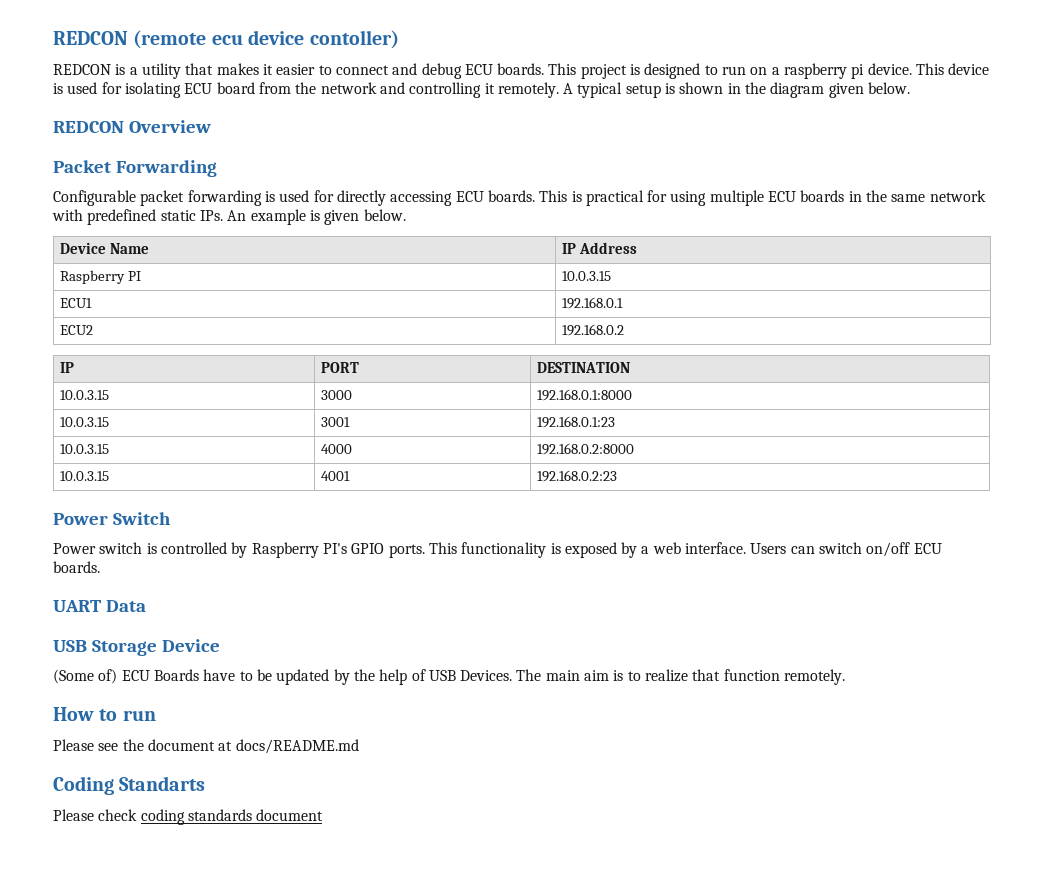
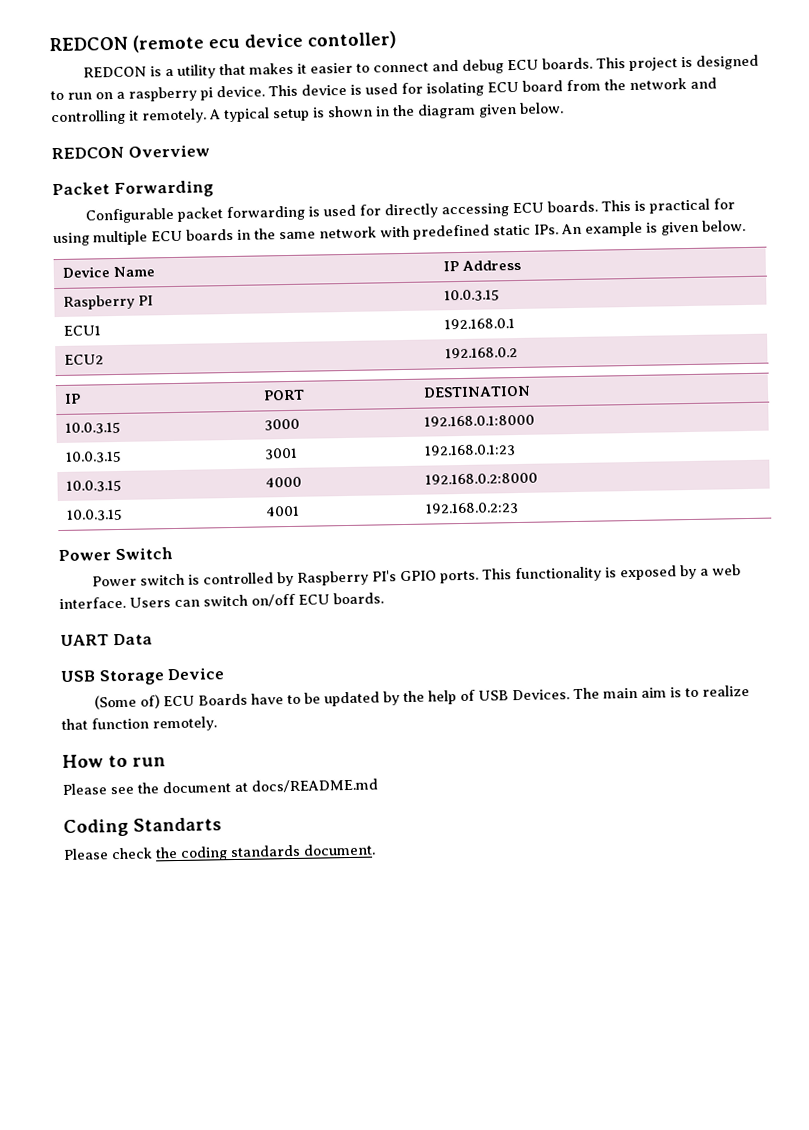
(138, 815) none -> [155,847,178,859] the
[256,809,324,821] document -> [303,843,376,856] document.

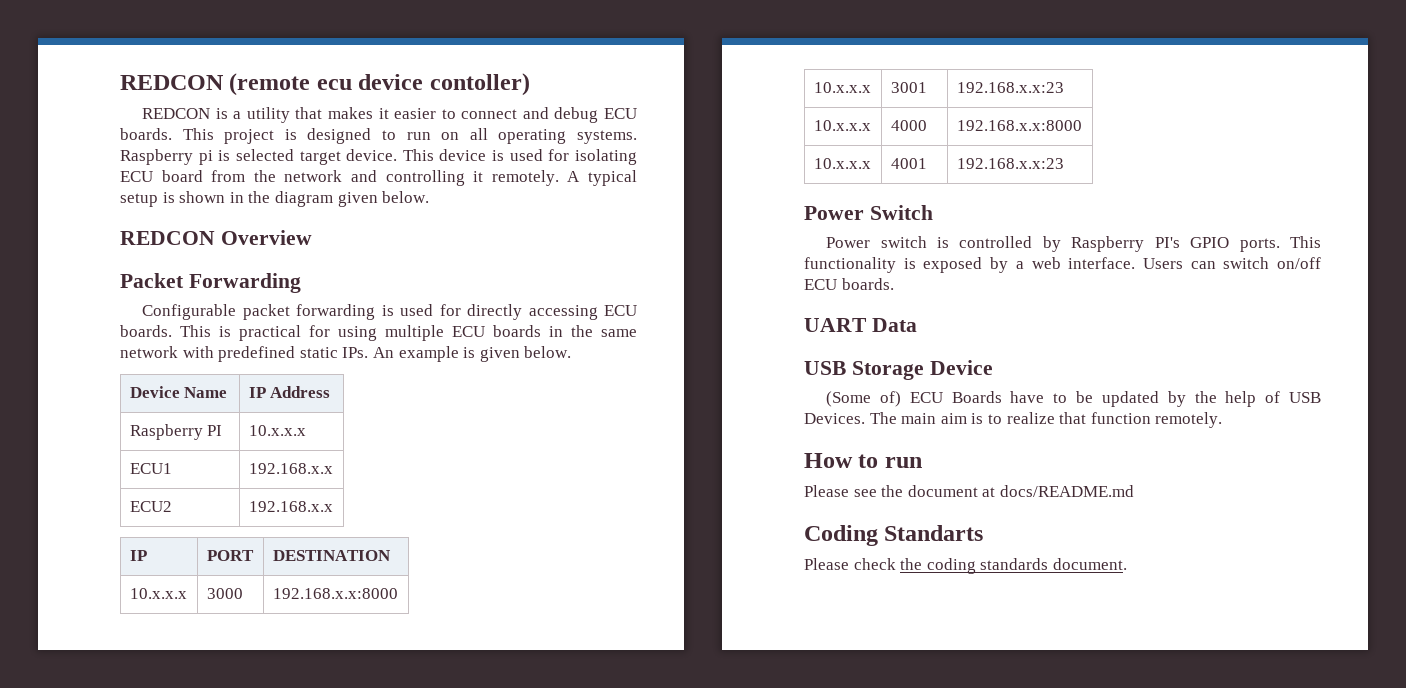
[116,86,213,102] a raspberry pi -> [469,128,638,144] [120,149,341,165] all operating systems. Raspberry pi is selected target
[444,289,501,302] 10.0.3.15 -> [248,425,306,436] 10.x.x.x
[444,318,516,330] 192.168.0.1 -> [248,463,333,474] 192.168.x.x
[445,346,519,359] 192.168.0.2 -> [248,501,333,512] 192.168.x.x
[65,421,122,434] 10.0.3.15 -> [129,588,187,599] 10.x.x.x
[424,414,536,427] [65,450,123,463] 192.168.0.1:8000 // 10.0.3.15 -> [272,588,398,599] [813,82,871,93] 192.168.x.x:8000 // 10.x.x.x
[424,444,517,457] [66,479,123,492] 192.168.0.1:23 // 10.0.3.15 -> [956,82,1064,93] [813,120,871,131] 192.168.x.x:23 // 10.x.x.x
[425,472,539,485] [66,508,124,521] 192.168.0.2:8000 // 10.0.3.15 -> [956,120,1082,131] [813,158,871,169] 192.168.x.x:8000 // 10.x.x.x
[425,501,520,515] 192.168.0.2:23 -> [956,158,1064,169] 192.168.x.x:23

